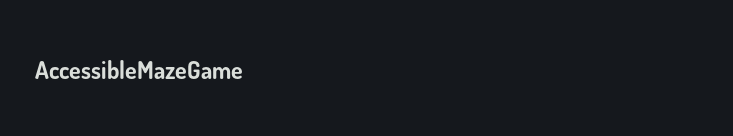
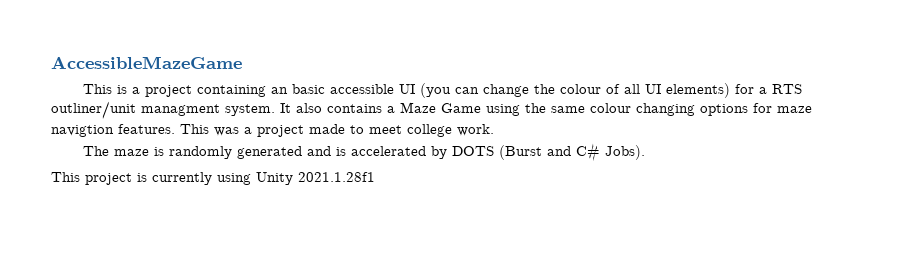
(243, 69) none -> [82,83,802,98] [51,101,812,119] [51,124,494,137] [82,143,645,162] [51,172,375,185] // This is a project containing an basic accessible UI (you can change the colour of all UI elements) for a RTS outliner/unit managment system. It also contains a Maze Game using the same colour changing options for maze navigtion features. This was a project made to meet college work. // The maze is randomly generated and is accelerated by DOTS (Burst and C# Jobs). // This project is currently using Unity 2021.1.28f1

